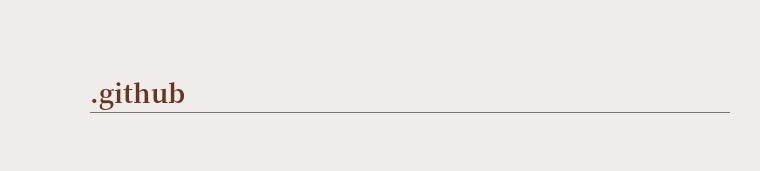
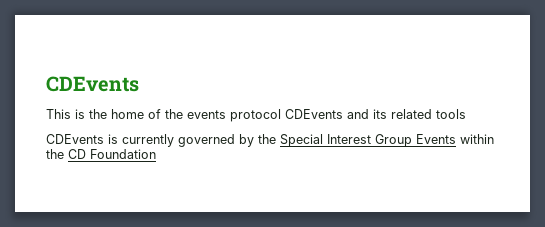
[90,82,185,110] .github -> [46,76,139,92] [46,109,466,122] [46,134,494,147] [46,149,156,159] CDEvents // This is the home of the events protocol CDEvents and its related tools // CDEvents is currently governed by the Special Interest Group Events within the CD Foundation

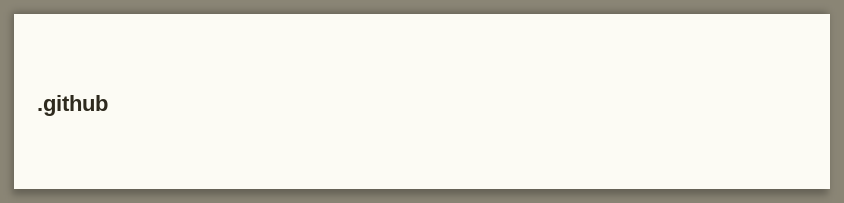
[46,76,139,92] [46,109,466,122] [46,134,494,147] [46,149,156,159] CDEvents // This is the home of the events protocol CDEvents and its related tools // CDEvents is currently governed by the Special Interest Group Events within the CD Foundation -> [37,95,108,116] .github

